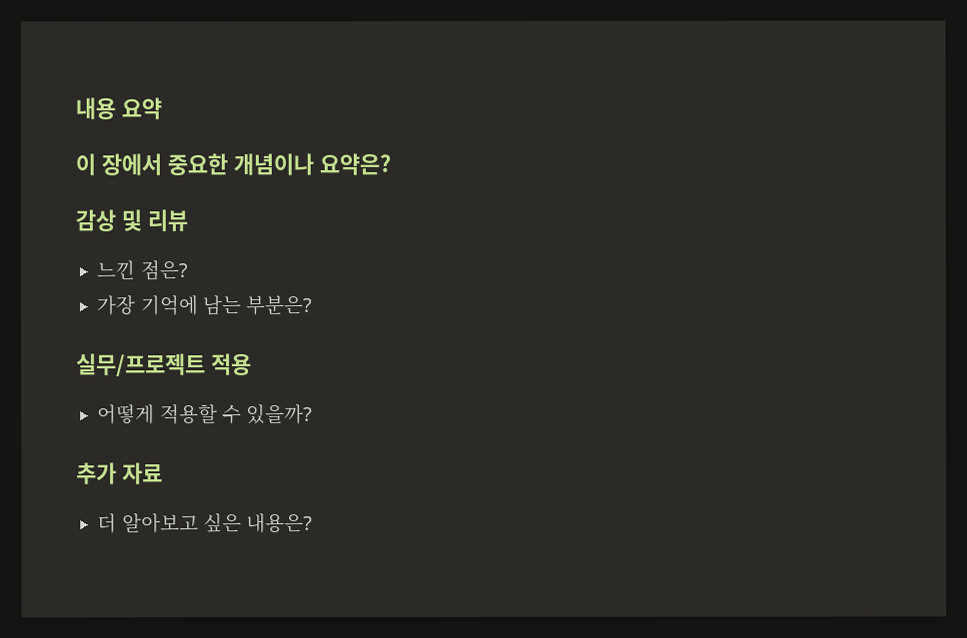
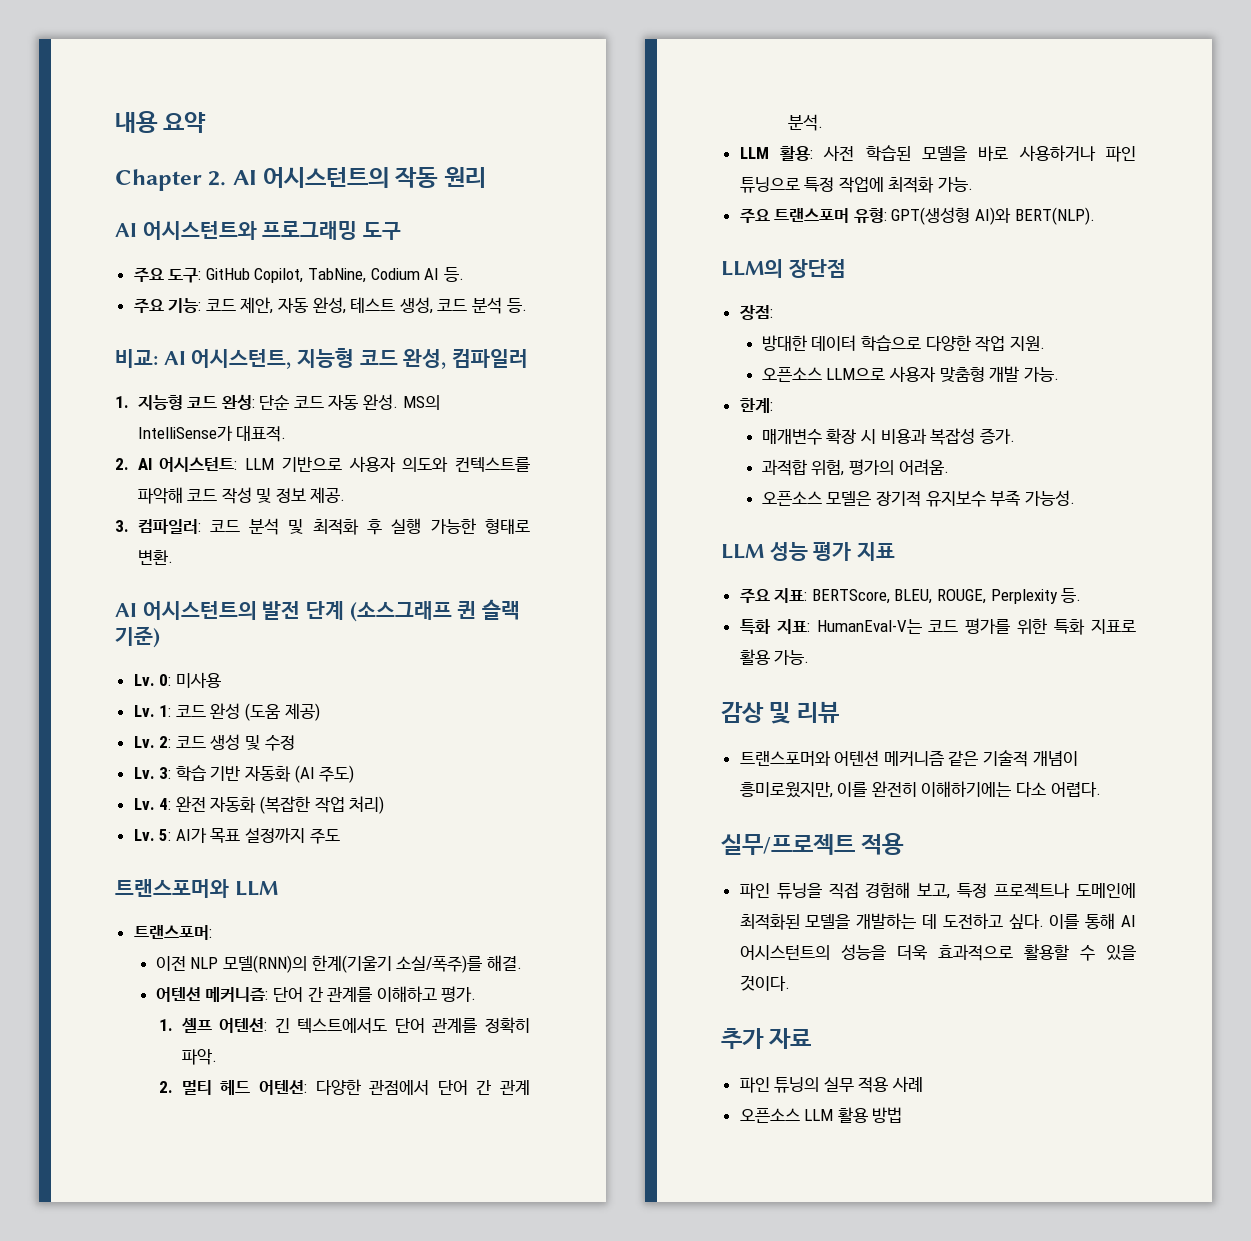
[75,153,391,176] [75,209,188,232] [96,260,188,281] [96,294,313,316] [76,353,252,377] [97,404,314,425] [76,462,163,485] [97,513,314,534] 이 장에서 중요한 개념이나 요약은? // 감상 및 리뷰 // 느낀 점은? // 가장 기억에 남는 부분은? // 실무/프로젝트 적용 // 어떻게 적용할 수 있을까? // 추가 자료 // 더 알아보고 싶은 내용은? -> [115,167,486,191] [115,221,402,240] [133,267,464,283] [133,297,527,314] [115,348,529,369] [115,394,440,410] [137,426,287,442] [115,456,530,472] [137,487,346,504] [115,518,530,535] [137,550,173,565] [115,599,521,622] [115,626,160,648] [133,672,221,688] [133,703,320,721] [133,734,295,751] [133,765,355,783] [133,796,385,814] [133,828,340,844] [115,879,278,898] [133,925,212,940] [155,955,522,973] [155,986,477,1002] [159,1017,530,1034] [181,1049,217,1065] [159,1079,530,1095] [787,114,823,131] [739,145,1136,162] [739,177,974,193] [739,207,1095,225] [721,259,846,278] [739,305,773,320] [761,335,1045,352] [761,366,1059,382] [739,398,773,413] [761,428,1015,445] [761,459,949,476] [761,490,1075,507] [721,542,896,561] [739,588,1082,604] [739,618,1136,635] [739,649,810,665] [721,701,839,724] [739,750,1078,767] [739,781,1101,798] [721,833,905,855] [739,882,1136,899] [739,913,1136,930] [739,944,1136,961] [739,975,790,991] [721,1028,812,1049] [739,1076,924,1093] [739,1107,903,1123] Chapter 2. AI 어시스턴트의 작동 원리 // AI 어시스턴트와 프로그래밍 도구 // 주요 도구: GitHub Copilot, TabNine, Codium AI 등. // 주요 기능: 코드 제안, 자동 완성, 테스트 생성, 코드 분석 등. // 비교: AI 어시스턴트, 지능형 코드 완성, 컴파일러 // 1. 지능형 코드 완성: 단순 코드 자동 완성. MS의 IntelliSense가 대표적. // 2. AI 어시스턴트: LLM 기반으로 사용자 의도와 컨텍스트를 파악해 코드 작성 및 정보 제공. // 3. 컴파일러: 코드 분석 및 최적화 후 실행 가능한 형태로 변환. // AI 어시스턴트의 발전 단계 (소스그래프 퀸 슬랙 기준) // Lv. 0: 미사용 // Lv. 1: 코드 완성 (도움 제공) // Lv. 2: 코드 생성 및 수정 // Lv. 3: 학습 기반 자동화 (AI 주도) // Lv. 4: 완전 자동화 (복잡한 작업 처리) // Lv. 5: AI가 목표 설정까지 주도 // 트랜스포머와 LLM // 트랜스포머: // 이전 NLP 모델(RNN)의 한계(기울기 소실/폭주)를 해결. // 어텐션 메커니즘: 단어 간 관계를 이해하고 평가. // 1. 셀프 어텐션: 긴 텍스트에서도 단어 관계를 정확히 파악. // 2. 멀티 헤드 어텐션: 다양한 관점에서 단어 간 관계 분석. // LLM 활용: 사전 학습된 모델을 바로 사용하거나 파인 튜닝으로 특정 작업에 최적화 가능. // 주요 트랜스포머 유형: GPT(생성형 AI)와 BERT(NLP). // LLM의 장단점 // 장점: // 방대한 데이터 학습으로 다양한 작업 지원. // 오픈소스 LLM으로 사용자 맞춤형 개발 가능. // 한계: // 매개변수 확장 시 비용과 복잡성 증가. // 과적합 위험, 평가의 어려움. // 오픈소스 모델은 장기적 유지보수 부족 가능성. // LLM 성능 평가 지표 // 주요 지표: BERTScore, BLEU, ROUGE, Perplexity 등. // 특화 지표: HumanEval-V는 코드 평가를 위한 특화 지표로 활용 가능. // 감상 및 리뷰 // 트랜스포머와 어텐션 메커니즘 같은 기술적 개념이 흥미로웠지만, 이를 완전히 이해하기에는 다소 어렵다. // 실무/프로젝트 적용 // 파인 튜닝을 직접 경험해 보고, 특정 프로젝트나 도메인에 최적화된 모델을 개발하는 데 도전하고 싶다. 이를 통해 AI 어시스턴트의 성능을 더욱 효과적으로 활용할 수 있을 것이다. // 추가 자료 // 파인 튜닝의 실무 적용 사례 // 오픈소스 LLM 활용 방법

